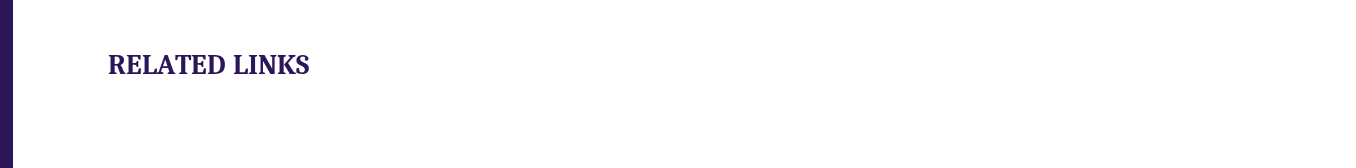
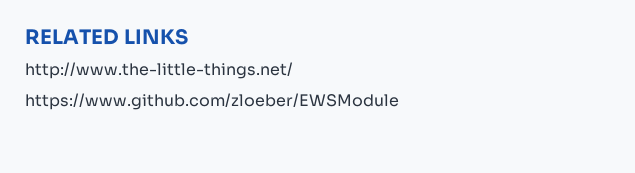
(310, 64) none -> [25,62,293,79] [25,93,399,110] // http://www.the-little-things.net/ // https://www.github.com/zloeber/EWSModule

